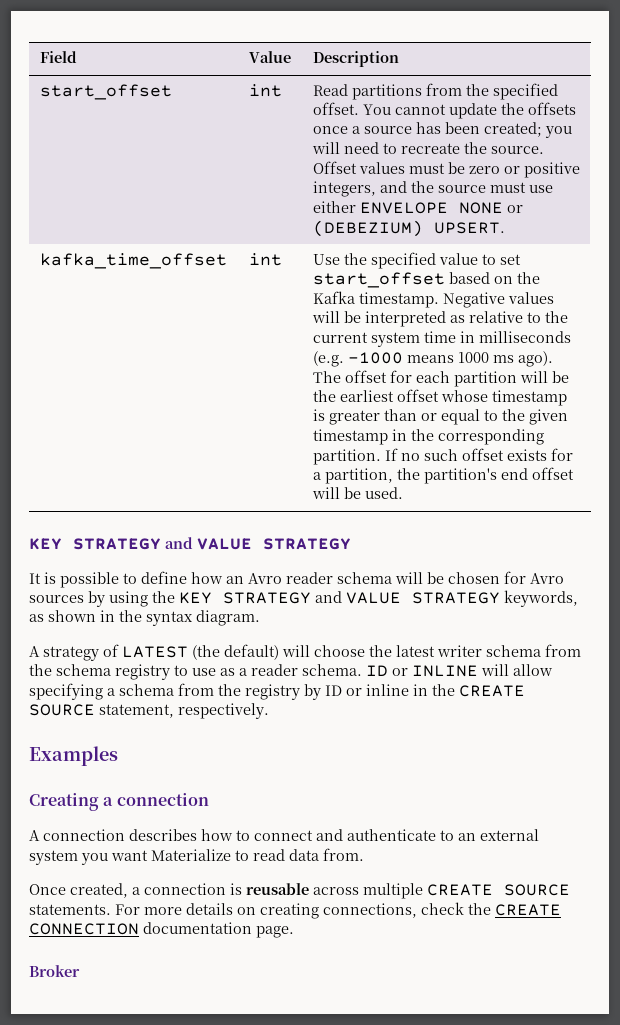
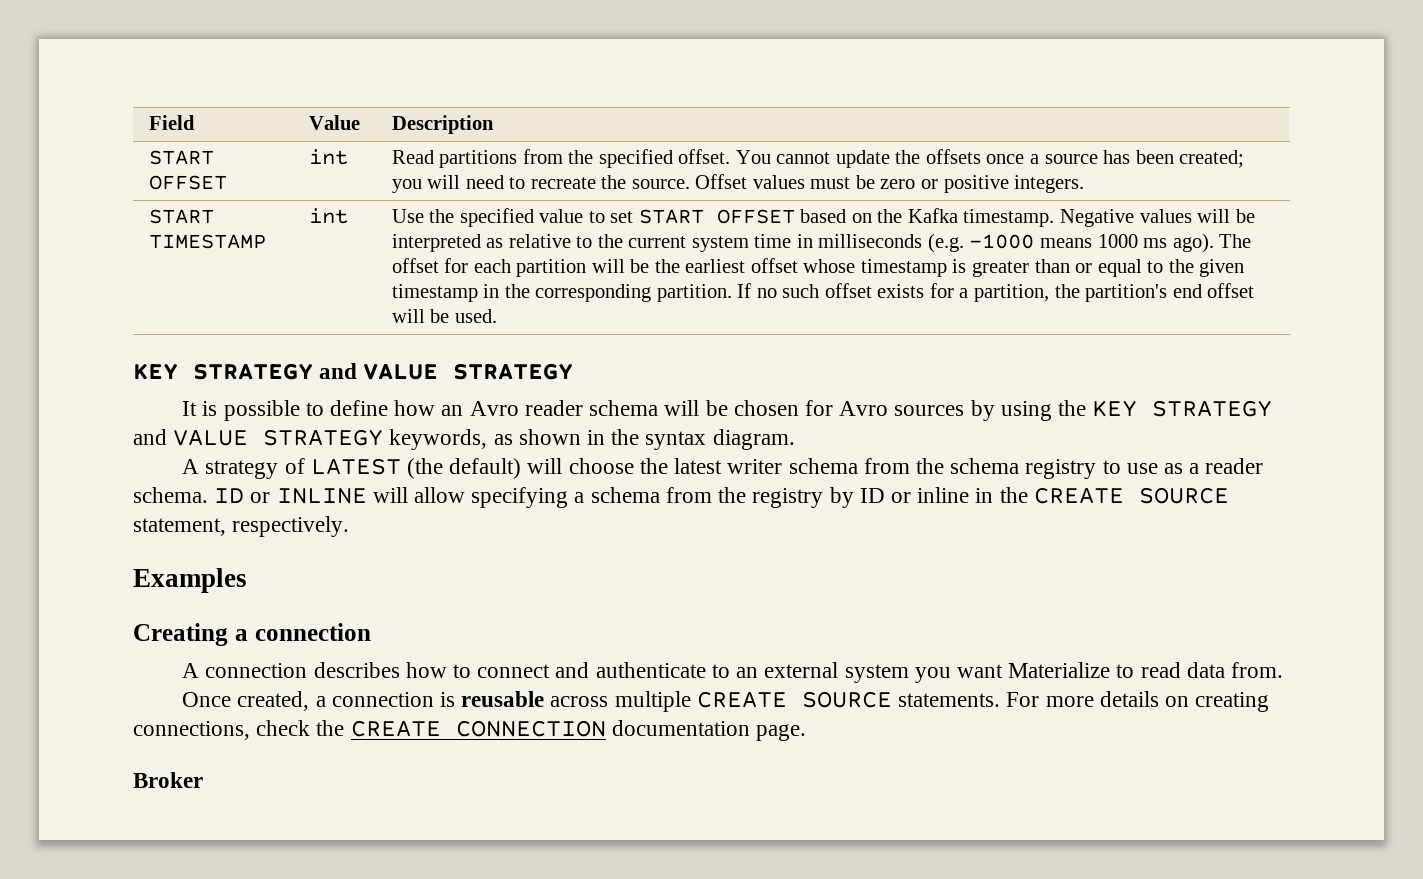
[39,84,172,100] start_offset -> [148,150,214,165] [148,175,227,190] START OFFSET
[312,181,553,197] [312,201,523,214] [312,220,505,237] [39,253,227,269] integers, and the source must use either ENVELOPE NONE or (DEBEZIUM) UPSERT. // kafka_time_offset -> [1014,175,1085,193] [148,209,214,224] [148,234,266,249] integers. // START TIMESTAMP
[312,272,445,288] start_offset -> [638,209,795,224] START OFFSET

